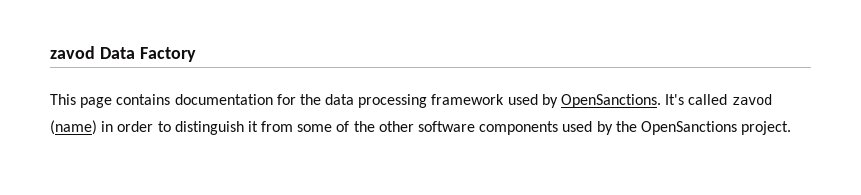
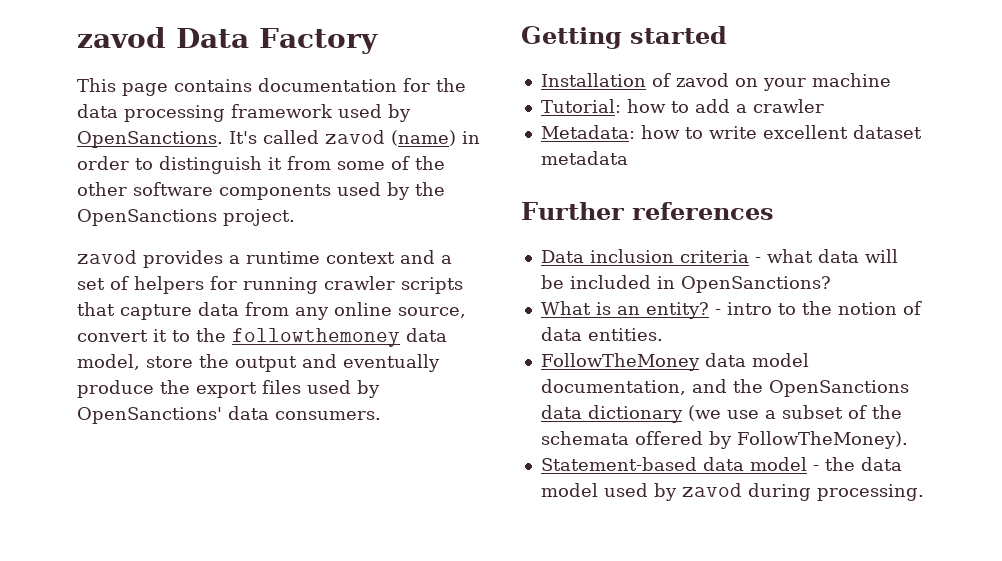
(792, 128) none -> [77,250,452,268] [77,276,463,294] [77,302,466,320] [77,328,447,347] [77,354,440,372] [77,380,380,398] [77,406,381,424] [521,26,727,49] [540,73,891,91] [540,99,824,113] [540,125,922,139] [540,151,628,165] [521,202,774,220] [540,249,898,263] [540,275,831,293] [540,301,922,319] [540,327,663,341] [540,353,809,371] [540,379,909,397] [540,405,902,423] [540,431,908,449] [540,457,902,471] [540,483,924,501] // zavod provides a runtime context and a set of helpers for running crawler scripts that capture data from any online source, convert it to the followthemoney data model, store the output and eventually produce the export files used by OpenSanctions' data consumers. // Getting started // Installation of zavod on your machine // Tutorial: how to add a crawler // Metadata: how to write excellent dataset metadata // Further references // Data inclusion criteria - what data will be included in OpenSanctions? // What is an entity? - intro to the notion of data entities. // FollowTheMoney data model documentation, and the OpenSanctions data dictionary (we use a subset of the schemata offered by FollowTheMoney). // Statement-based data model - the data model used by zavod during processing.

